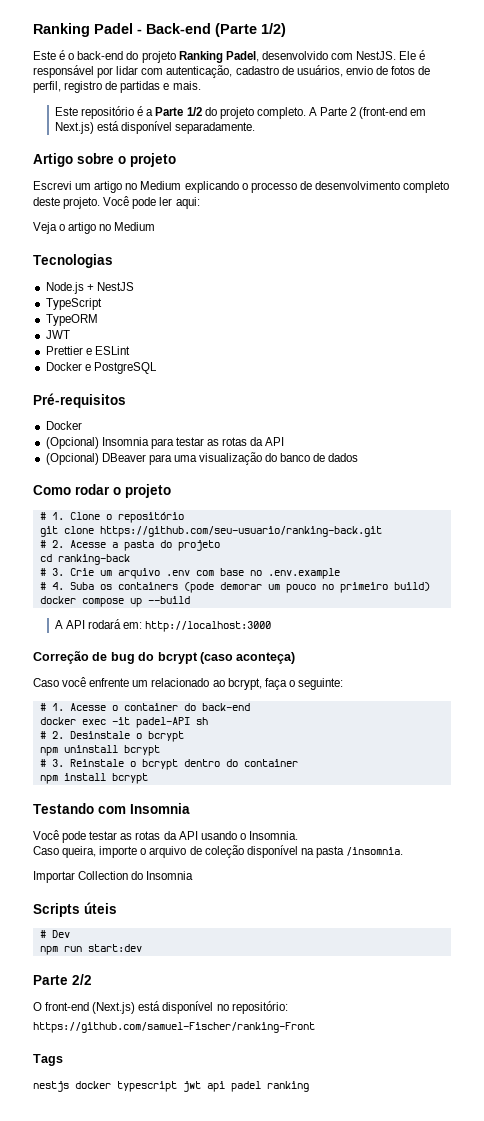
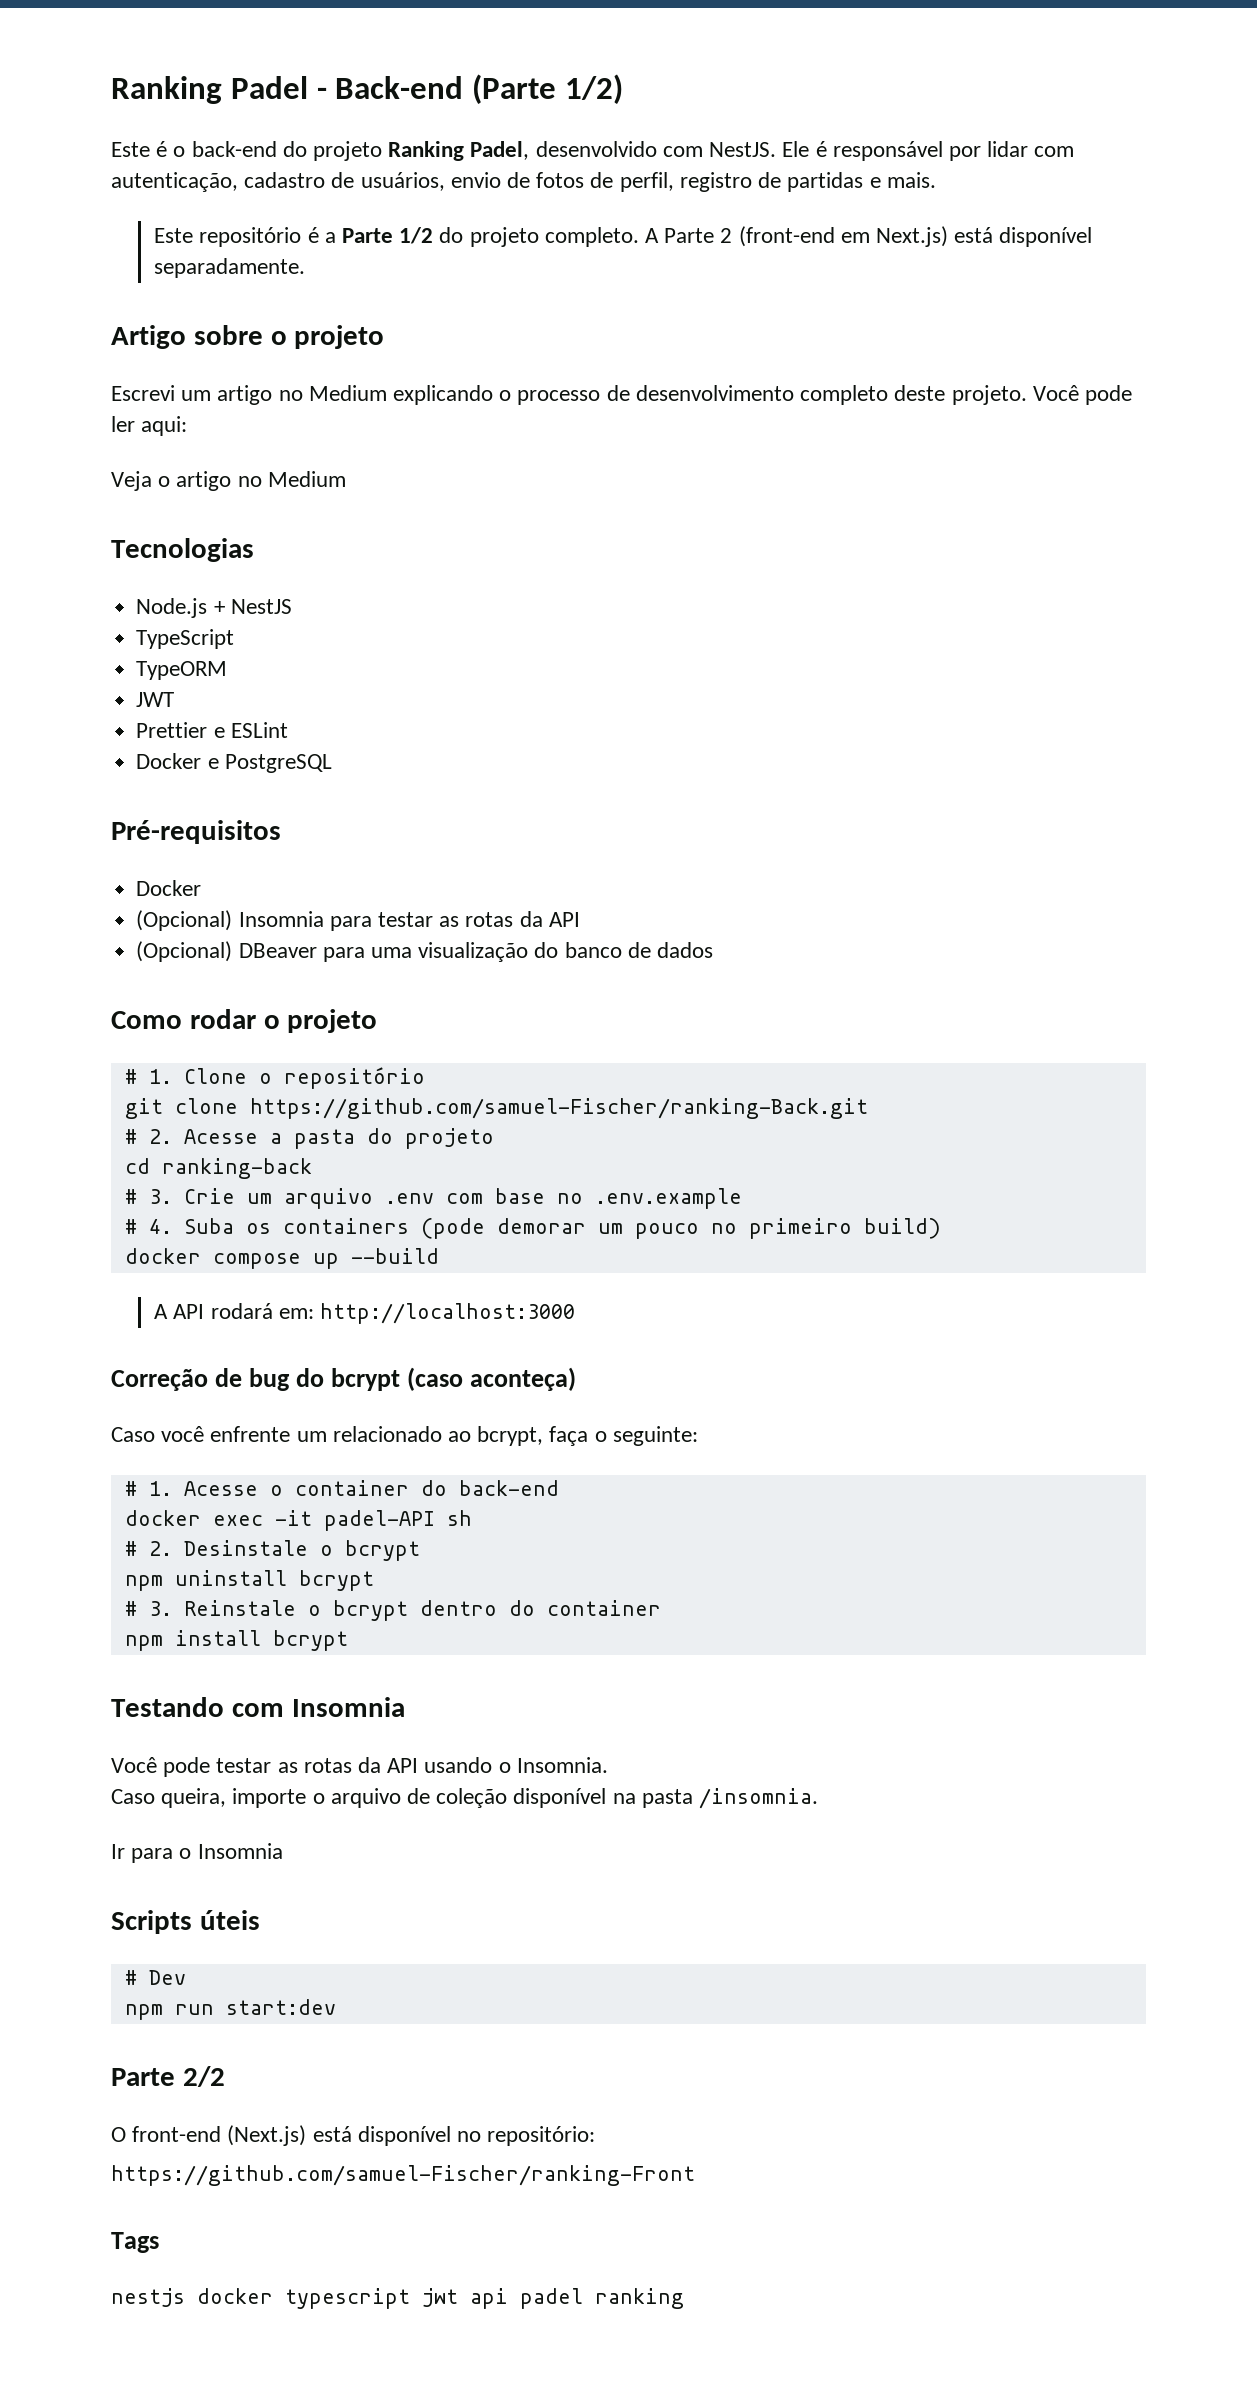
[99,526,382,537] https://github.com/seu-usuario/ranking-back.git -> [249,1098,868,1119] https://github.com/samuel-Fischer/ranking-Back.git
[33,871,144,883] Importar Collection do -> [111,1844,192,1863] Ir para o

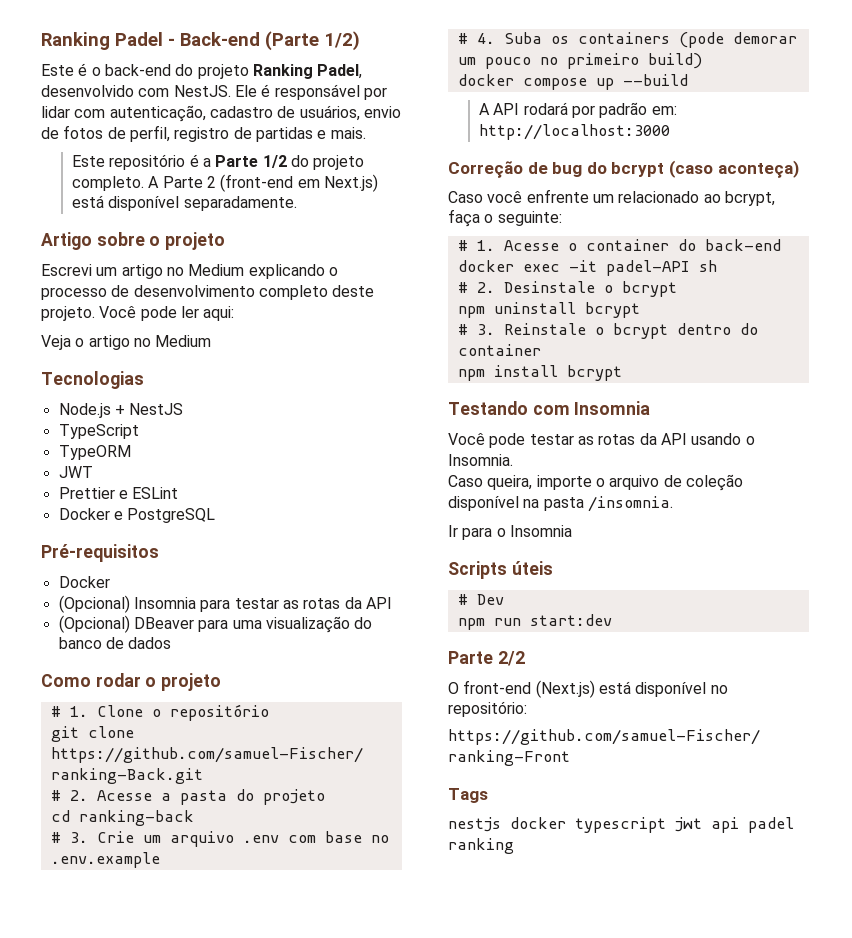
(273, 1311) none -> [571,102,648,118] por padrão

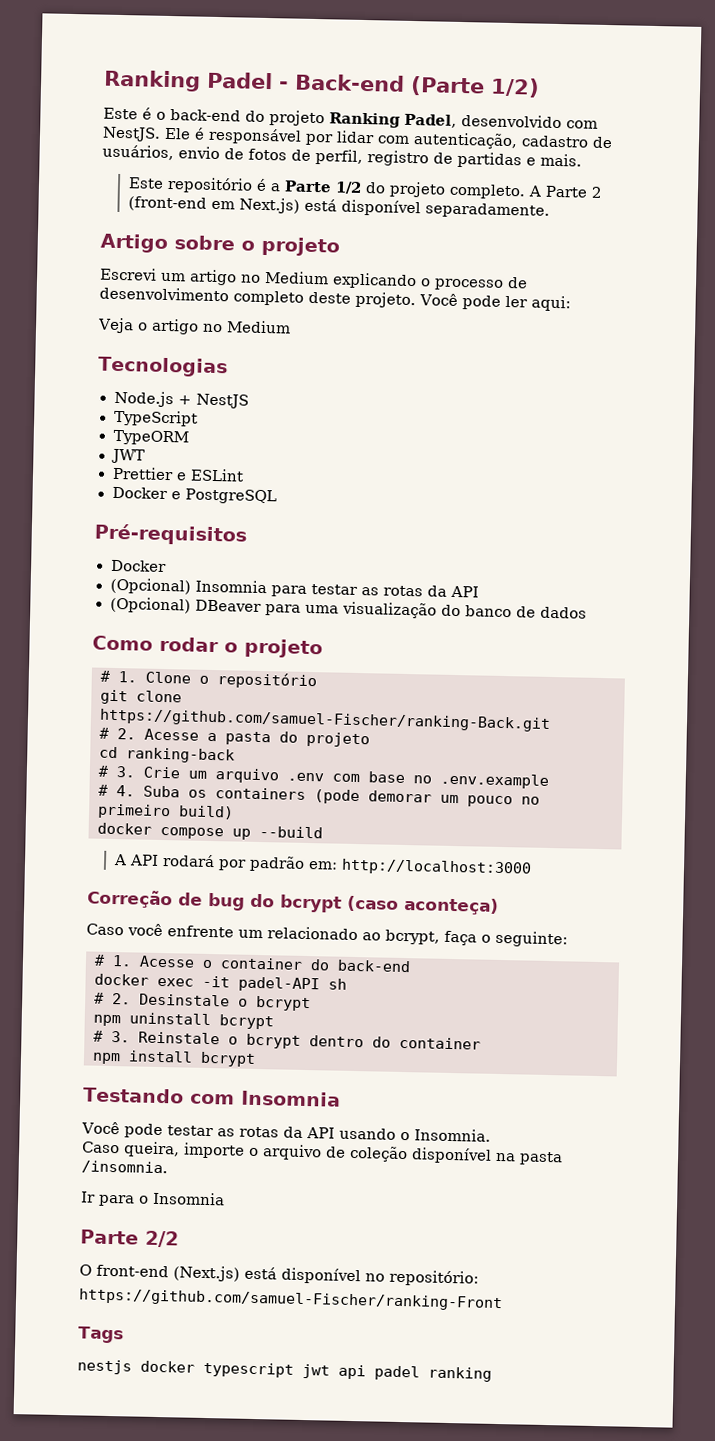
[448,561,553,579] [457,594,504,605] [457,614,612,630] // Scripts úteis // # Dev // npm run start:dev -> (225, 1198) none

